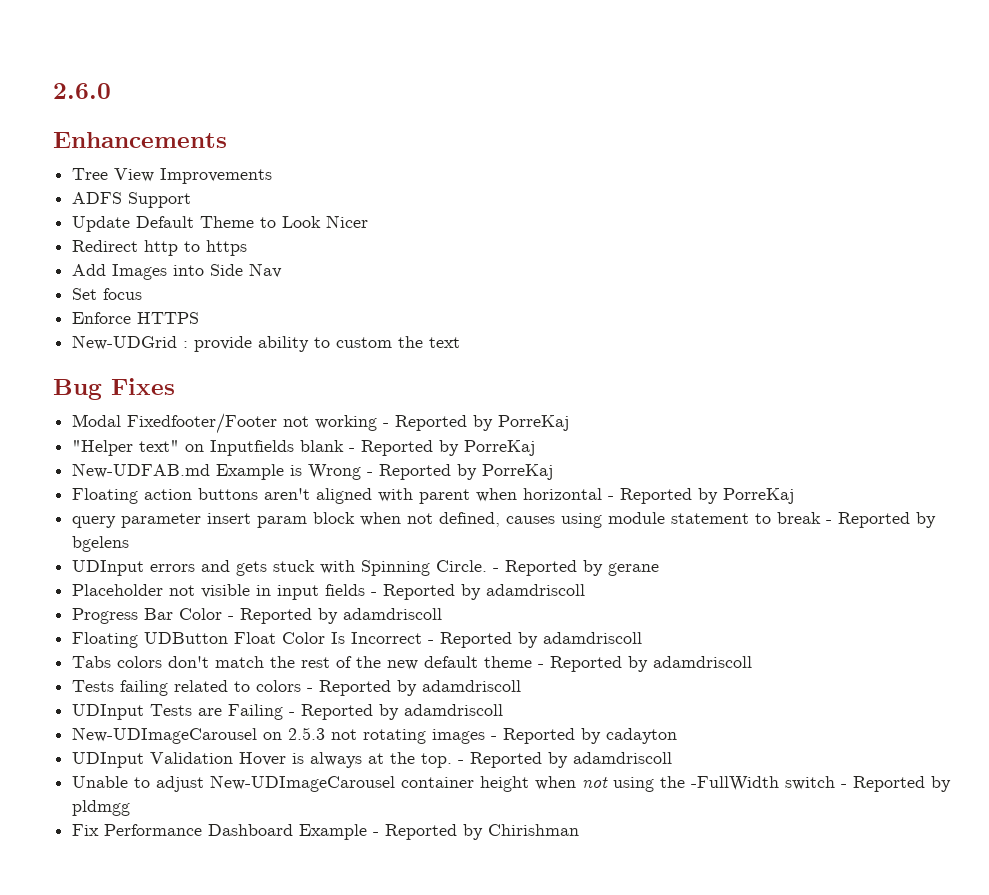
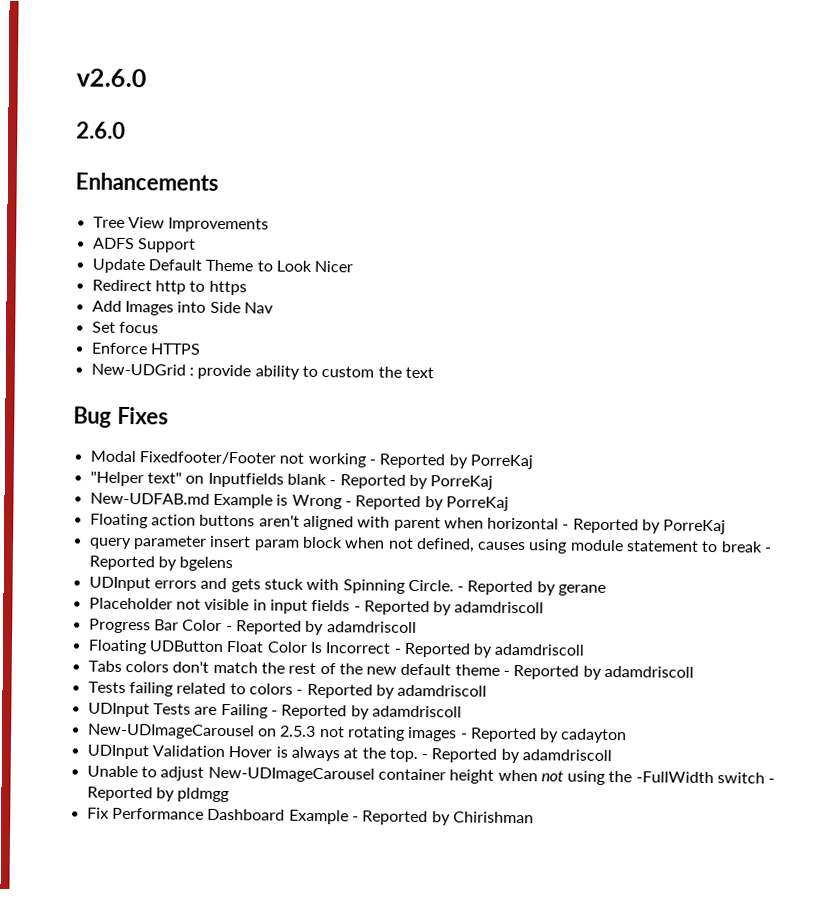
(53, 91) none -> [76,68,147,88] v2.6.0 //

